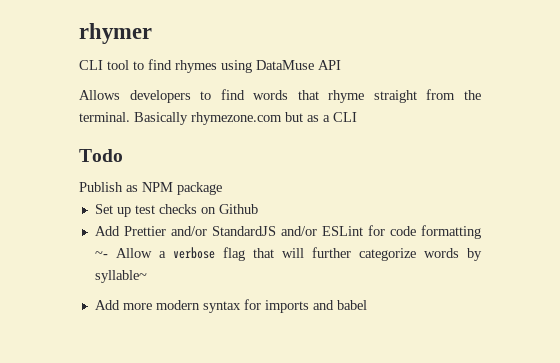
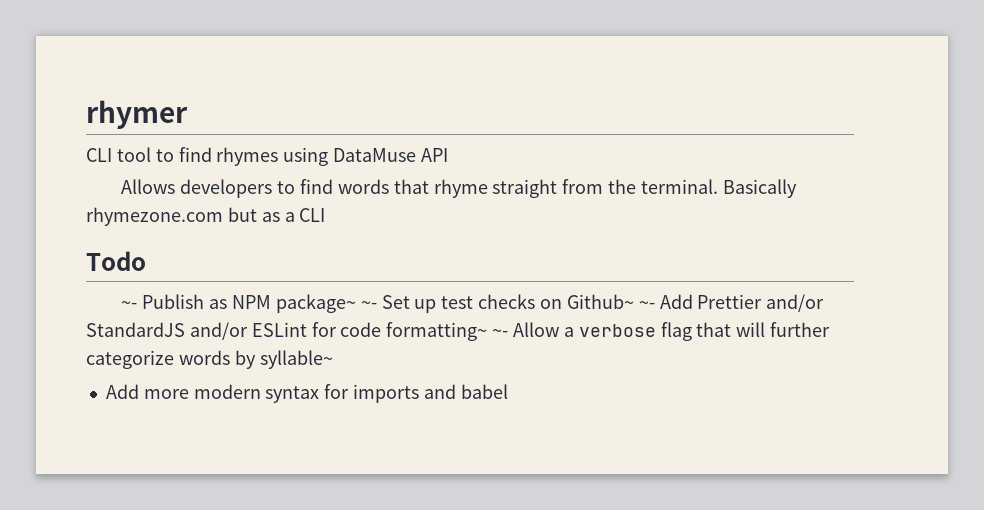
(123, 155) none -> [121,301,138,309] ~-
[177,182,222,195] package // -> [275,294,377,313] package~ ~-
[218,204,258,214] Github // -> [566,294,655,309] Github~ ~-
[421,225,482,239] formatting -> [386,322,488,341] formatting~

